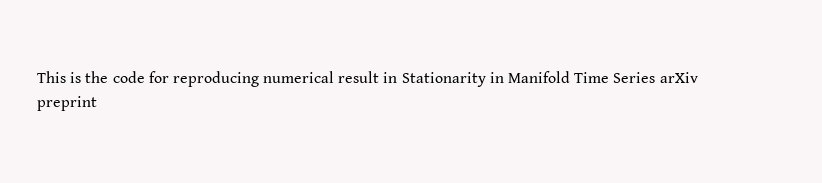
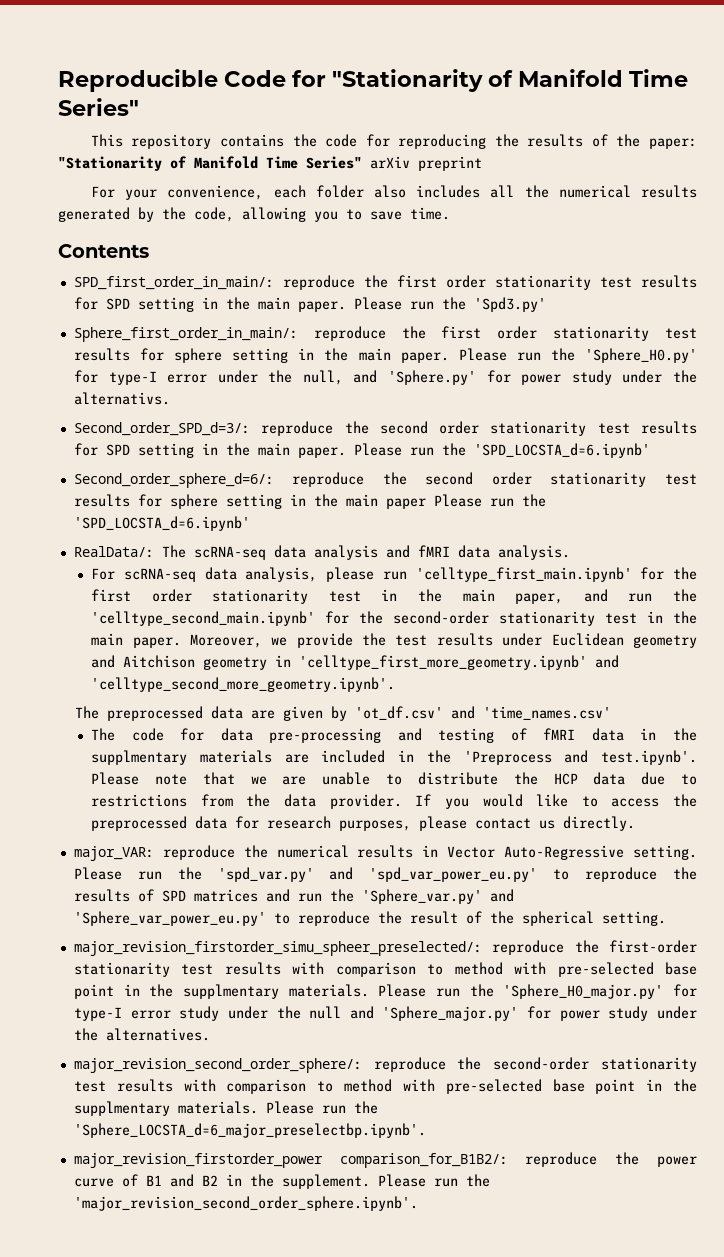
[37,71,656,87] This is the code for reproducing numerical result in Stationarity in Manifold Time Series -> [58,69,689,92] [58,98,139,116] [90,134,698,149] [58,156,362,171] Reproducible Code for "Stationarity of Manifold Time Series" // This repository contains the code for reproducing the results of the paper: "Stationarity of Manifold Time Series"
(97, 103) none -> [90,185,698,200] [58,207,450,222] [58,244,149,258] [73,275,697,290] [73,297,546,312] [73,326,697,342] [73,348,697,363] [73,370,697,385] [73,392,170,405] [73,421,697,436] [73,443,650,458] [73,472,697,488] [73,494,546,509] [73,516,250,531] [73,545,570,560] [91,567,697,582] [91,589,697,604] [91,611,697,626] [91,633,697,648] [91,655,620,670] [91,677,396,692] [75,706,612,721] [91,728,697,743] [91,750,697,765] [91,772,698,785] [91,794,697,809] [91,816,636,831] [73,845,698,861] [73,867,697,882] [73,889,514,904] [73,911,666,926] [73,940,697,956] [73,962,697,977] [73,984,697,999] [73,1006,697,1021] [73,1028,210,1041] [73,1057,697,1073] [73,1079,698,1094] [73,1101,378,1116] [73,1123,426,1138] [73,1152,697,1168] [73,1174,490,1189] [73,1196,418,1211] // For your convenience, each folder also includes all the numerical results generated by the code, allowing you to save time. // Contents // SPD_first_order_in_main/: reproduce the first order stationarity test results for SPD setting in the main paper. Please run the 'Spd3.py' // Sphere_first_order_in_main/: reproduce the first order stationarity test results for sphere setting in the main paper. Please run the 'Sphere_H0.py' for type-I error under the null, and 'Sphere.py' for power study under the alternativs. // Second_order_SPD_d=3/: reproduce the second order stationarity test results for SPD setting in the main paper. Please run the 'SPD_LOCSTA_d=6.ipynb' // Second_order_sphere_d=6/: reproduce the second order stationarity test results for sphere setting in the main paper Please run the 'SPD_LOCSTA_d=6.ipynb' // RealData/: The scRNA-seq data analysis and fMRI data analysis. // For scRNA-seq data analysis, please run 'celltype_first_main.ipynb' for the first order stationarity test in the main paper, and run the 'celltype_second_main.ipynb' for the second-order stationarity test in the main paper. Moreover, we provide the test results under Euclidean geometry and Aitchison geometry in 'celltype_first_more_geometry.ipynb' and 'celltype_second_more_geometry.ipynb'. // The preprocessed data are given by 'ot_df.csv' and 'time_names.csv' // The code for data pre-processing and testing of fMRI data in the supplmentary materials are included in the 'Preprocess and test.ipynb'. Please note that we are unable to distribute the HCP data due to restrictions from the data provider. If you would like to access the preprocessed data for research purposes, please contact us directly. // major_VAR: reproduce the numerical results in Vector Auto-Regressive setting. Please run the 'spd_var.py' and 'spd_var_power_eu.py' to reproduce the results of SPD matrices and run the 'Sphere_var.py' and 'Sphere_var_power_eu.py' to reproduce the result of the spherical setting. // major_revision_firstorder_simu_spheer_preselected/: reproduce the first-order stationarity test results with comparison to method with pre-selected base point in the supplmentary materials. Please run the 'Sphere_H0_major.py' for type-I error study under the null and 'Sphere_major.py' for power study under the alternatives. // major_revision_second_order_sphere/: reproduce the second-order stationarity test results with comparison to method with pre-selected base point in the supplmentary materials. Please run the 'Sphere_LOCSTA_d=6_major_preselectbp.ipynb'. // major_revision_firstorder_power comparison_for_B1B2/: reproduce the power curve of B1 and B2 in the supplement. Please run the 'major_revision_second_order_sphere.ipynb'.

